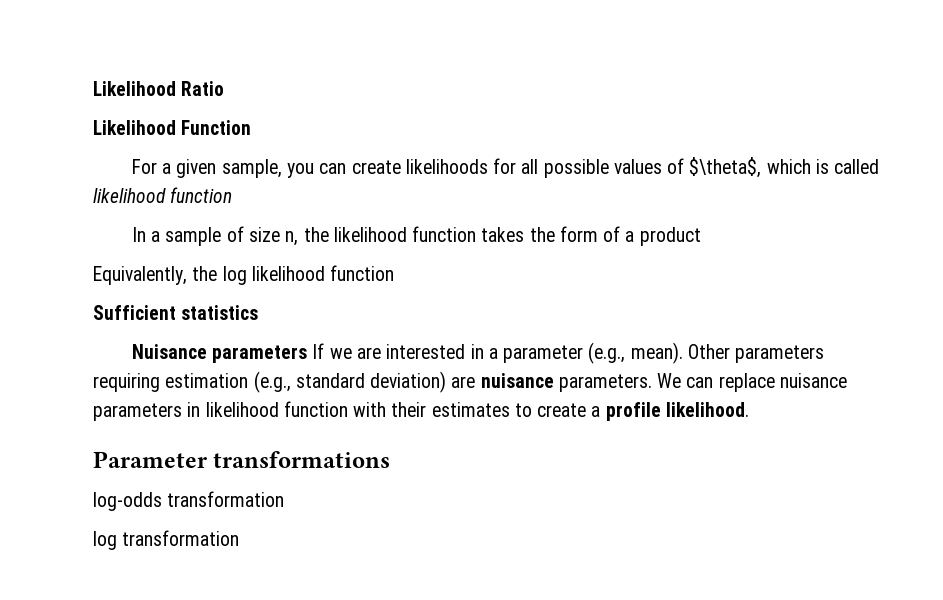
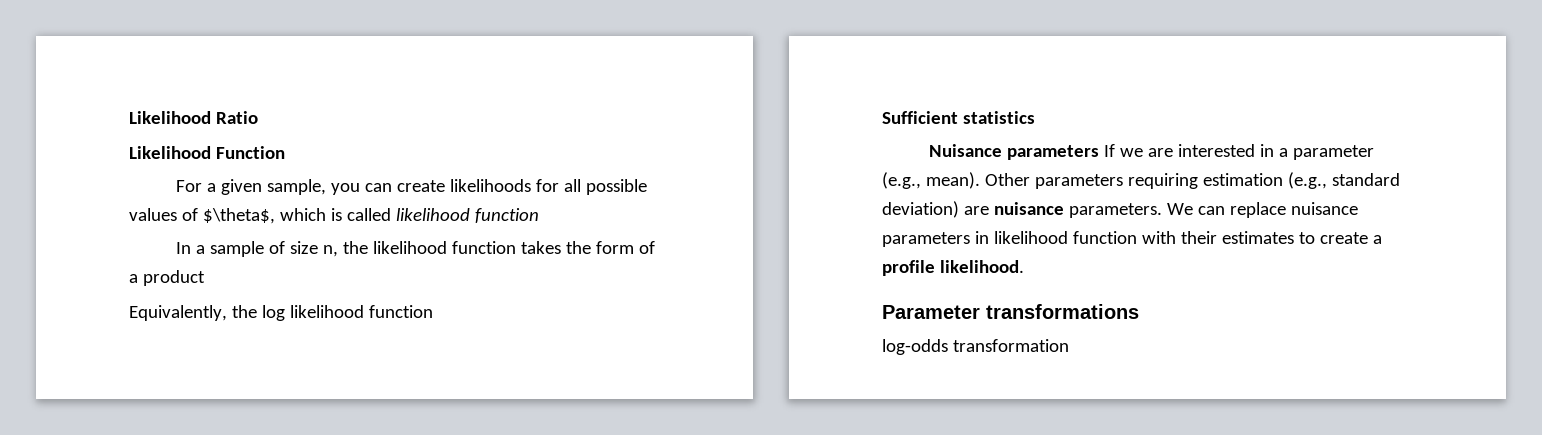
[93,530,240,550] // log transformation -> (1069, 345) none

